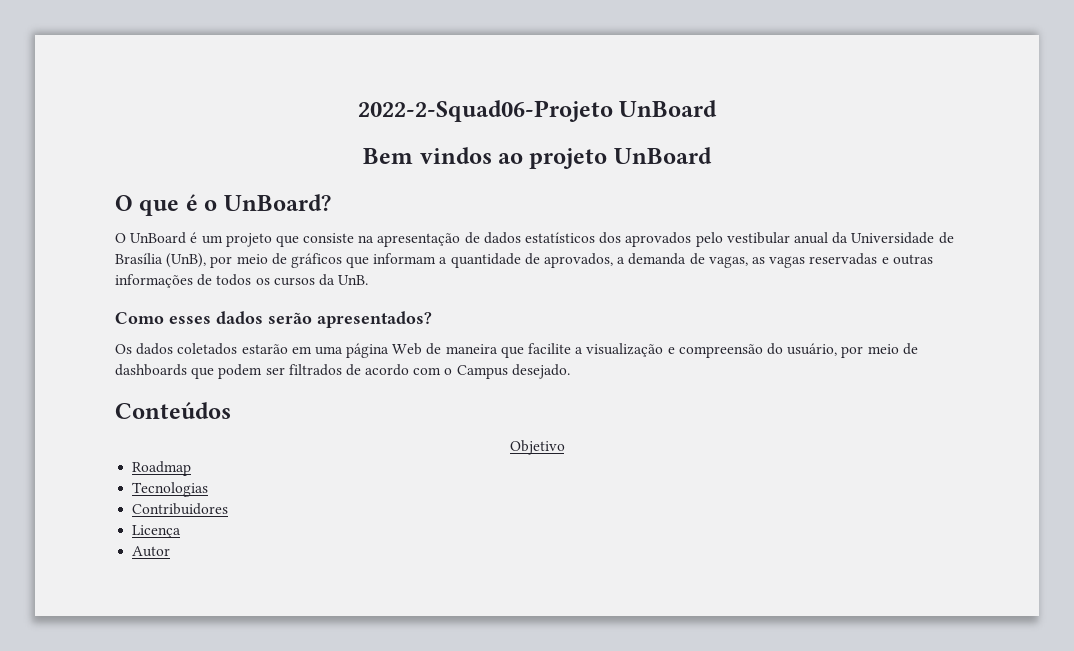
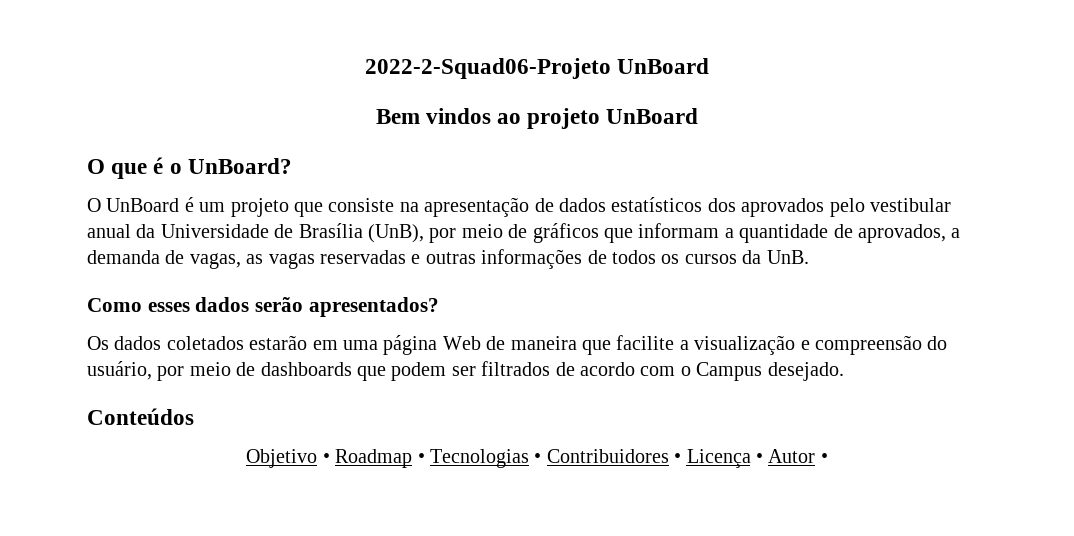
(565, 447) // -> [322,453,330,463] •
(192, 468) // -> [417,453,425,463] •
(209, 489) // -> [534,453,542,463] •
(229, 509) // -> [674,453,682,463] •
[132,546,171,557] // Autor -> [755,449,828,463] • Autor •

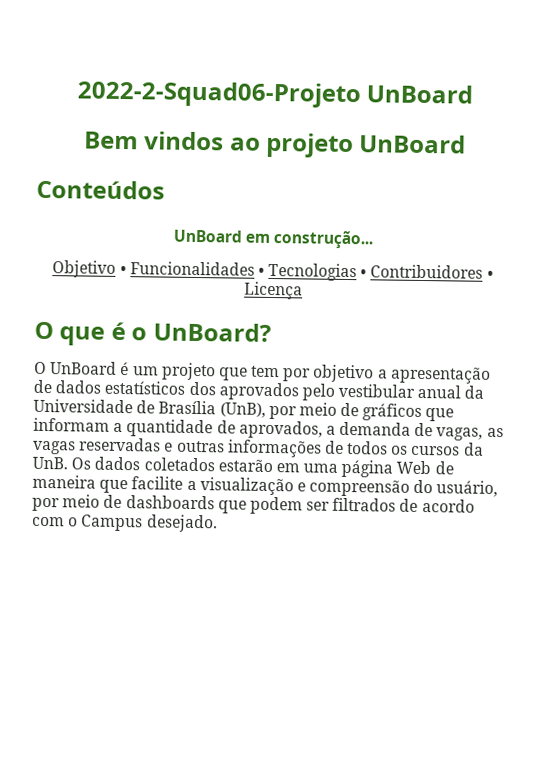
(699, 116) none -> [36,179,165,200] [172,229,374,250] [52,260,494,282] [243,281,303,300] // Conteúdos // UnBoard em construção... // Objetivo • Funcionalidades • Tecnologias • Contribuidores • Licença
[328,198,419,212] consiste na -> [251,364,388,383] tem por objetivo a
[87,297,439,317] // Como esses dados serão apresentados? // -> (68, 463) none
[87,408,194,425] [246,449,828,468] // Conteúdos // Objetivo • Roadmap • Tecnologias • Contribuidores • Licença • Autor • -> (218, 523) none

